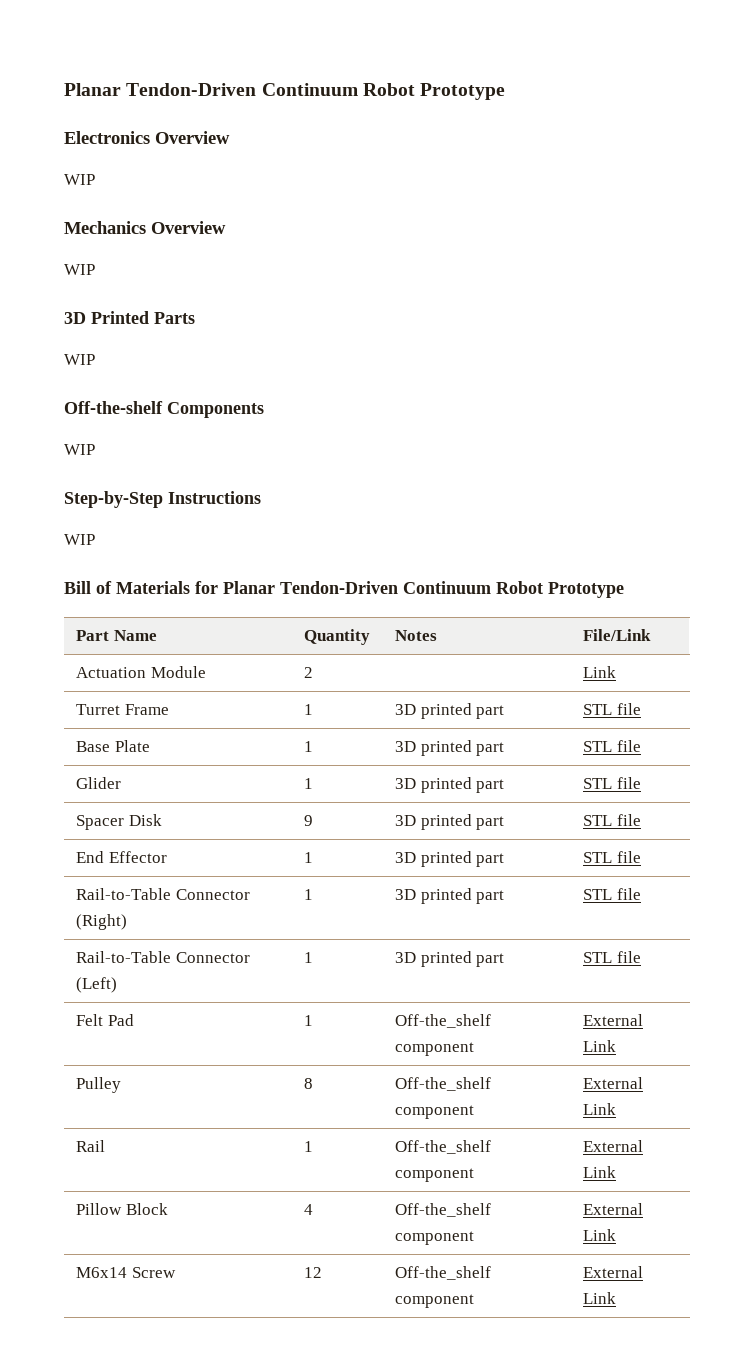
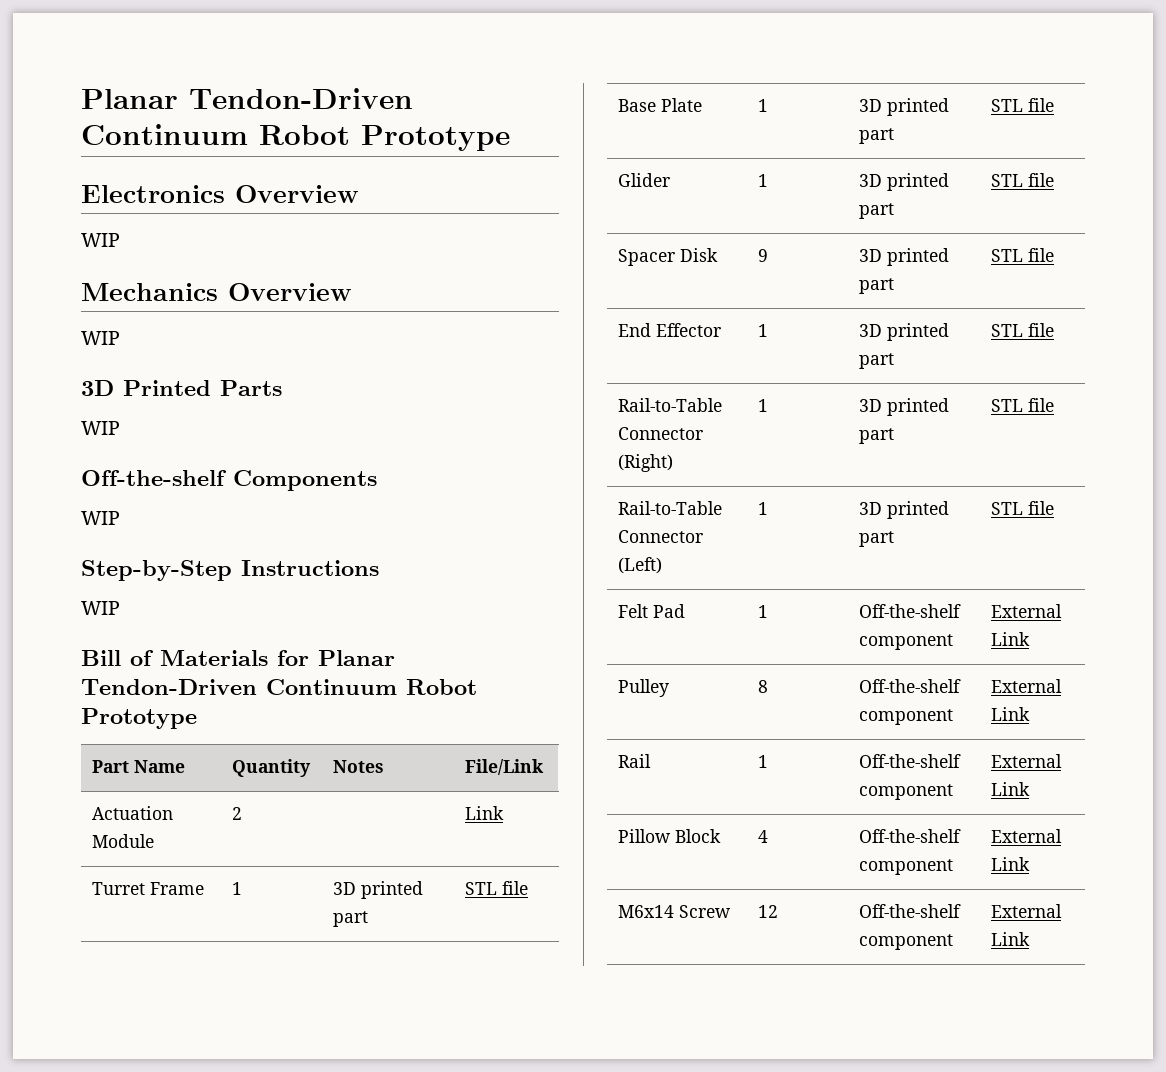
[395,1014,492,1028] Off-the_shelf -> [858,604,961,618] Off-the-shelf
[395,1077,492,1091] Off-the_shelf -> [858,679,961,693] Off-the-shelf
[395,1140,492,1154] Off-the_shelf -> [858,754,961,768] Off-the-shelf
[395,1203,492,1217] Off-the_shelf -> [858,829,961,843] Off-the-shelf
[395,1266,492,1280] Off-the_shelf -> [858,904,961,918] Off-the-shelf

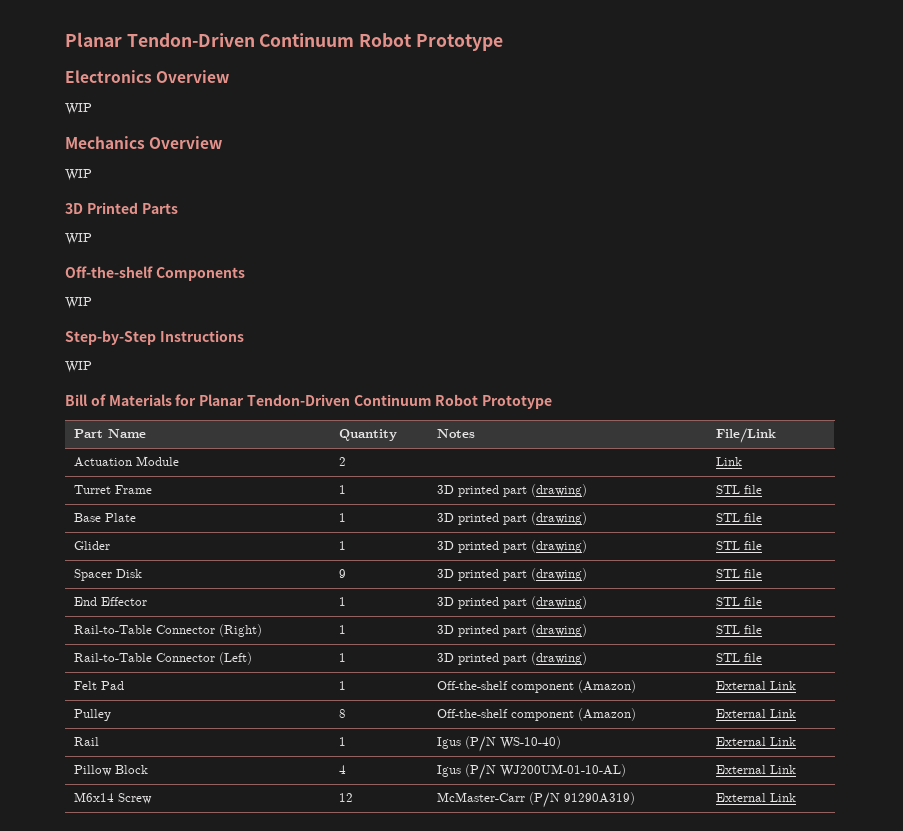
(368, 919) none -> [530,484,587,497] (drawing)
(894, 136) none -> [530,512,587,525] (drawing)
(894, 211) none -> [530,540,587,553] (drawing)
(894, 286) none -> [530,568,587,581] (drawing)
(894, 361) none -> [530,596,587,609] (drawing)
(894, 436) none -> [530,624,587,637] (drawing)
(894, 539) none -> [530,652,587,665] (drawing)
(953, 642) none -> [577,680,636,693] (Amazon)
(953, 717) none -> [577,708,636,721] (Amazon)
[858,754,961,768] [858,784,953,800] Off-the-shelf component -> [436,736,561,752] Igus (P/N WS-10-40)
[858,829,961,843] [858,859,953,875] Off-the-shelf component -> [436,764,626,780] Igus (P/N WJ200UM-01-10-AL)
[858,904,961,918] [858,934,953,950] Off-the-shelf component -> [436,792,635,808] McMaster-Carr (P/N 91290A319)

